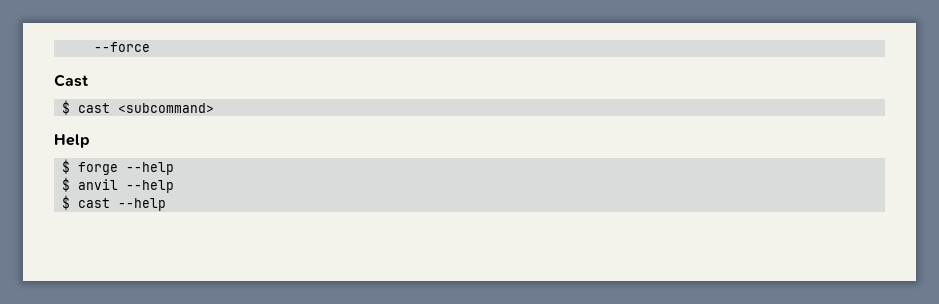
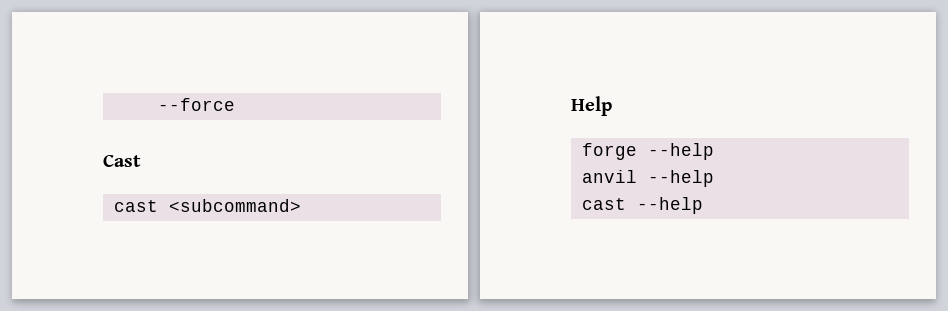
[62,100,71,115] $ -> (141, 160) none
[62,159,71,174] $ -> (612, 106) none
[62,177,71,192] $ -> (715, 151) none
[62,195,71,210] $ -> (715, 178) none

